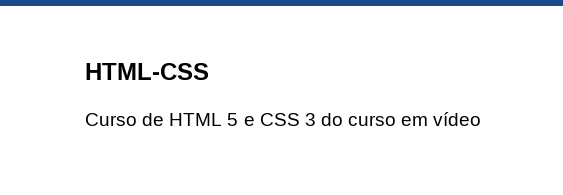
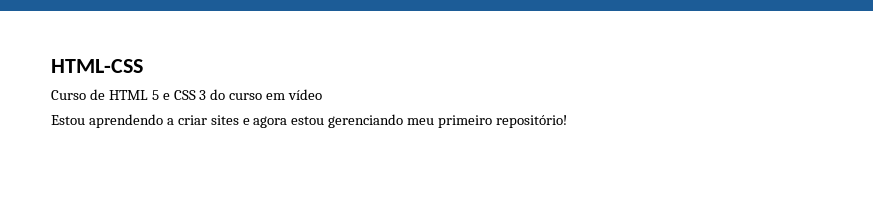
(482, 119) none -> [51,114,568,128] // Estou aprendendo a criar sites e agora estou gerenciando meu primeiro repositório!

